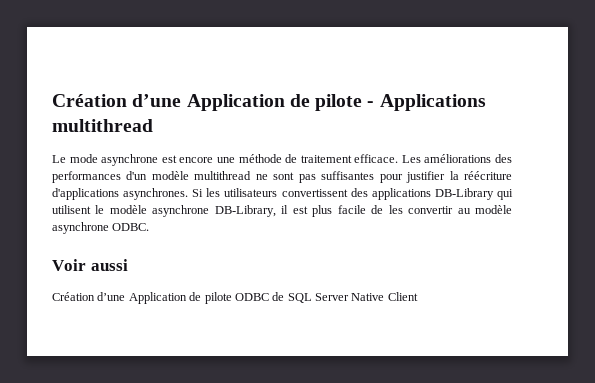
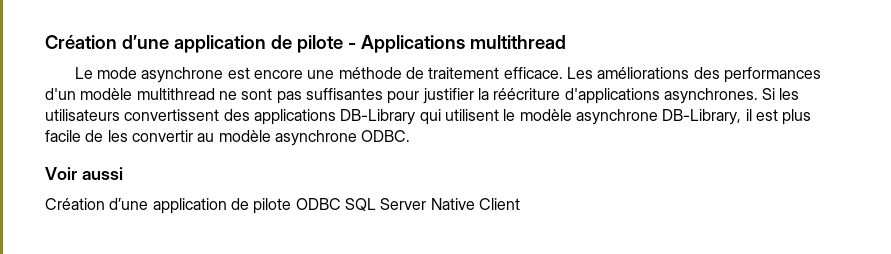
[52,94,285,111] Création d’une Application -> [45,35,266,53] Création d’une application
[128,292,187,304] Application -> [152,198,227,214] application
[272,292,285,301] de -> (341, 204) none

